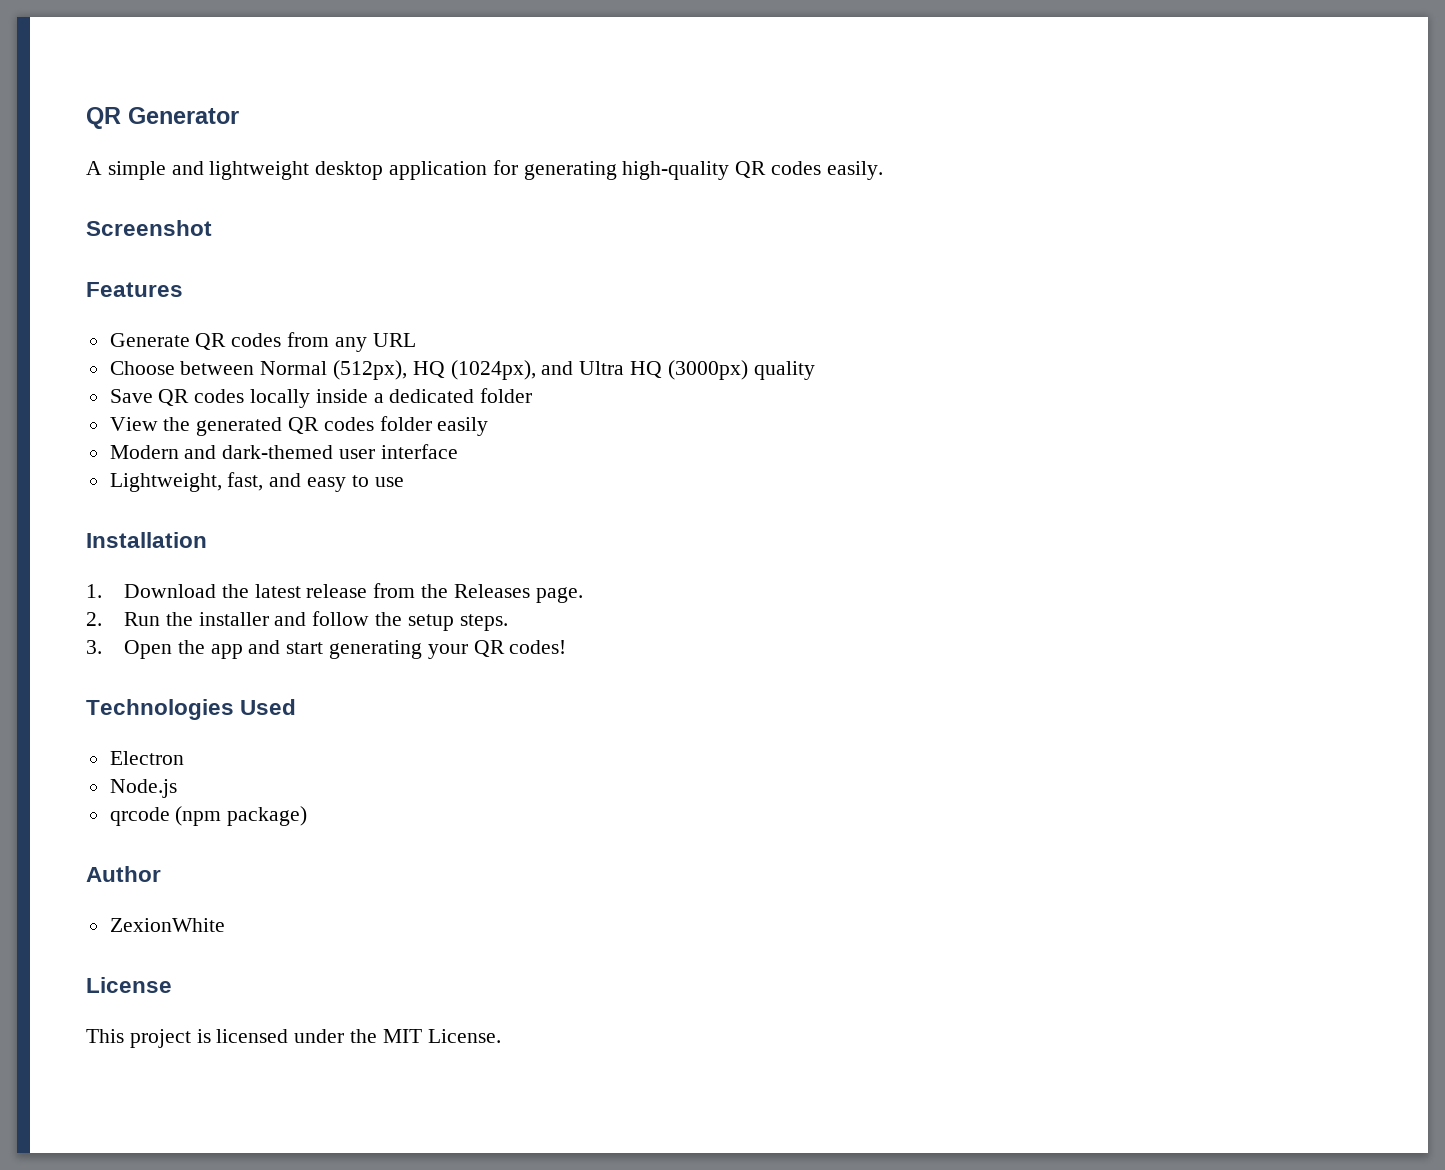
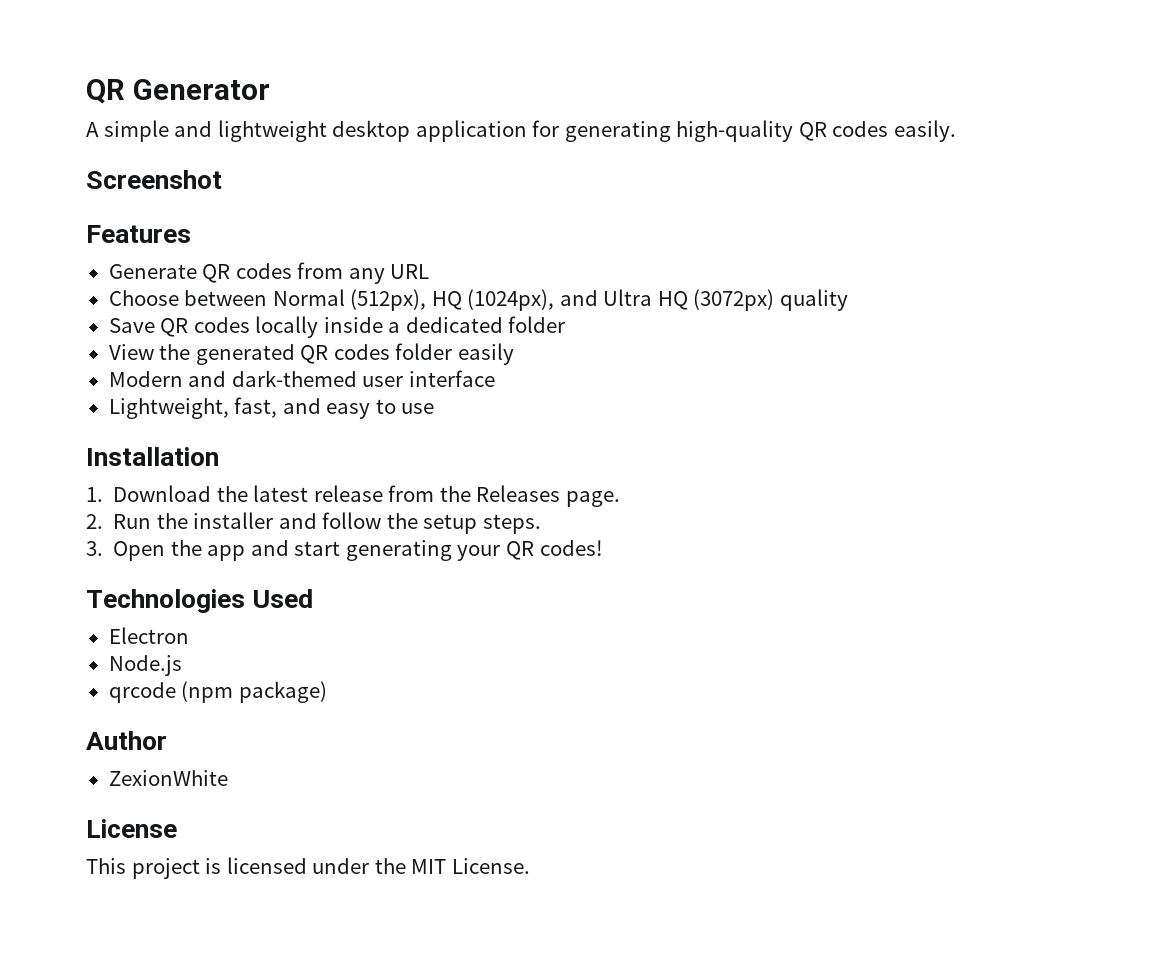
[667,360,748,380] (3000px) -> [693,289,775,311] (3072px)

